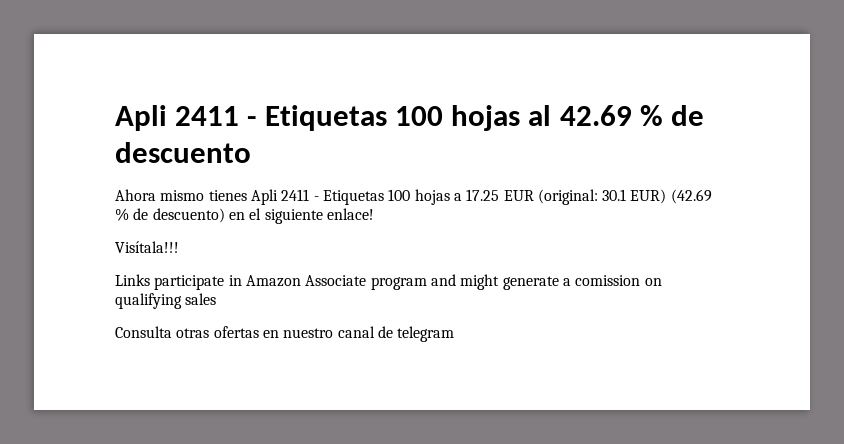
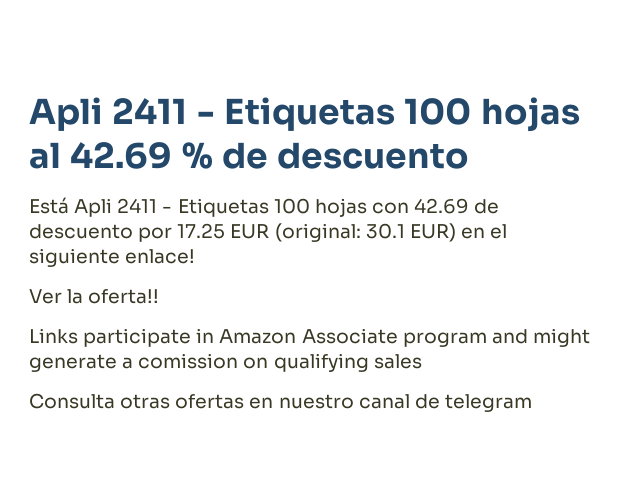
[115,189,462,205] Ahora mismo tienes Apli 2411 - Etiquetas 100 hojas a -> [29,197,500,217] [29,224,173,242] Está Apli 2411 - Etiquetas 100 hojas con 42.69 de descuento por
[670,189,712,204] [115,208,225,223] (42.69 % de descuento) -> (456, 232) none
[115,241,179,253] Visítala!!! -> [29,289,160,304] Ver la oferta!!

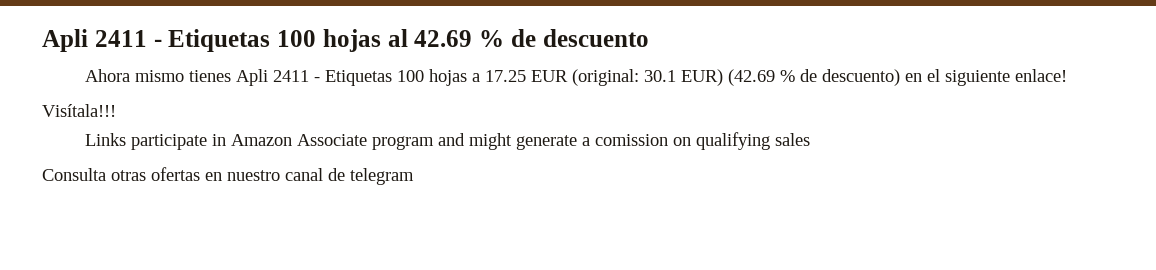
[29,197,500,217] [29,224,173,242] Está Apli 2411 - Etiquetas 100 hojas con 42.69 de descuento por -> [84,69,480,86] Ahora mismo tienes Apli 2411 - Etiquetas 100 hojas a
(456, 232) none -> [727,69,900,86] (42.69 % de descuento)
[29,289,160,304] Ver la oferta!! -> [42,104,116,117] Visítala!!!

